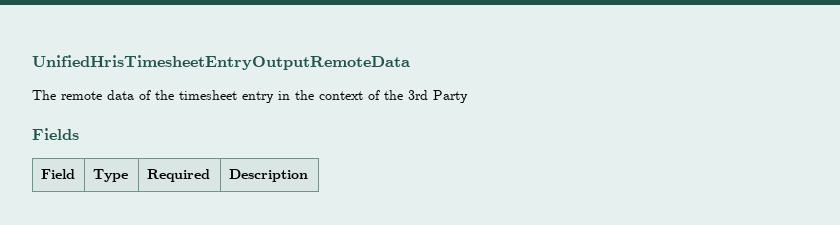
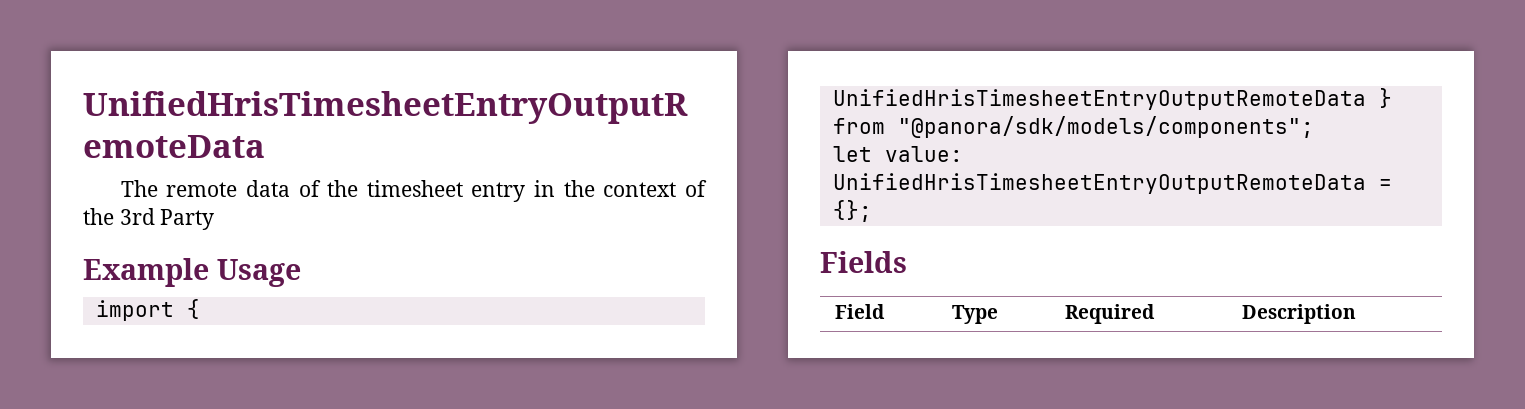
(468, 96) none -> [83,258,301,287] [95,299,200,321] [832,88,1392,110] [832,116,1314,138] [832,146,963,162] [832,173,1392,194] [832,200,872,222] // Example Usage // import { UnifiedHrisTimesheetEntryOutputRemoteData } from "@panora/sdk/models/components"; // let value: UnifiedHrisTimesheetEntryOutputRemoteData = {};

